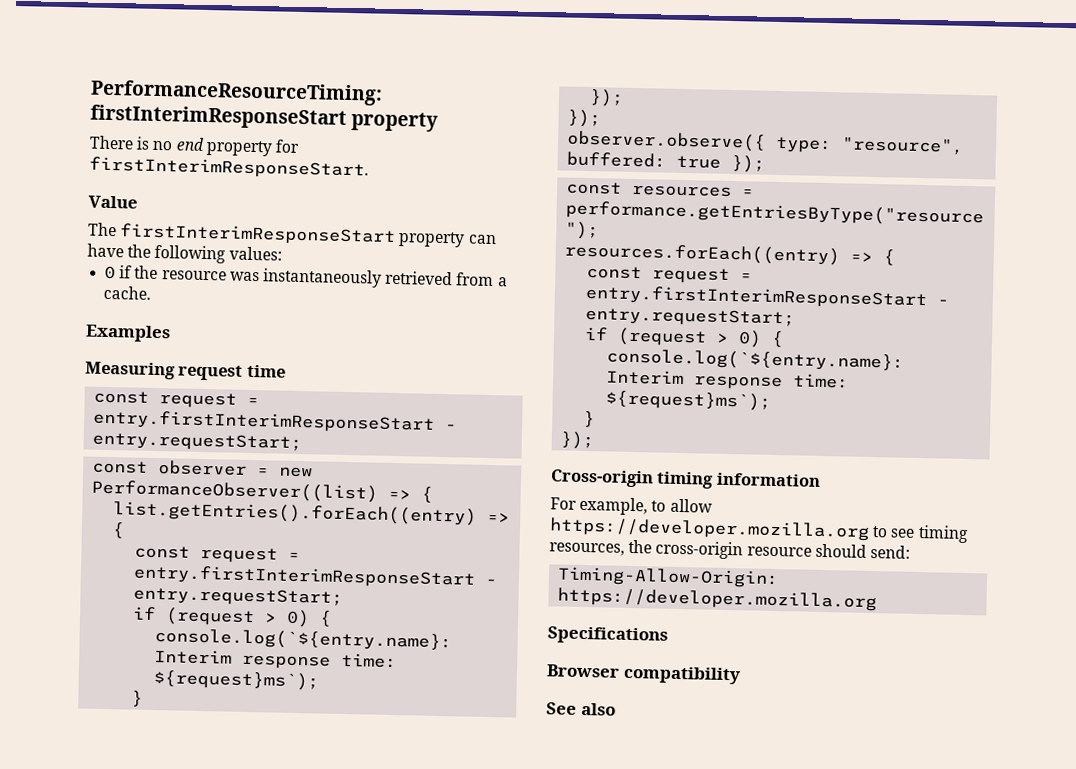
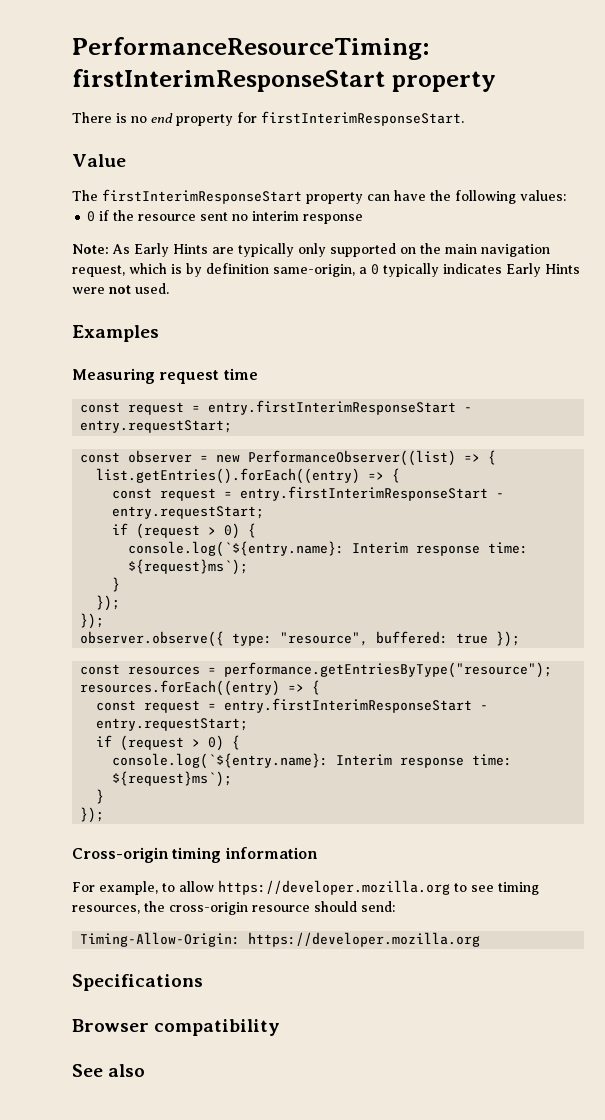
[229,268,508,288] [103,285,152,300] was instantaneously retrieved from a cache. -> [200,211,364,224] [72,243,550,257] [72,263,580,277] [72,283,169,294] sent no interim response // Note: As Early Hints are typically only supported on the main navigation request, which is by definition same-origin, a 0 typically indicates Early Hints were not used.

